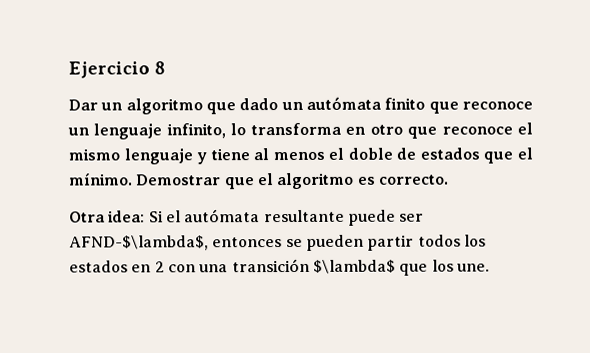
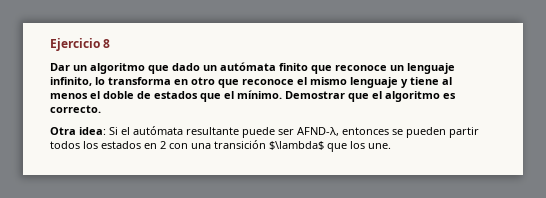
[69,235,209,251] AFND-$\lambda$, -> [297,127,339,136] AFND-λ,

